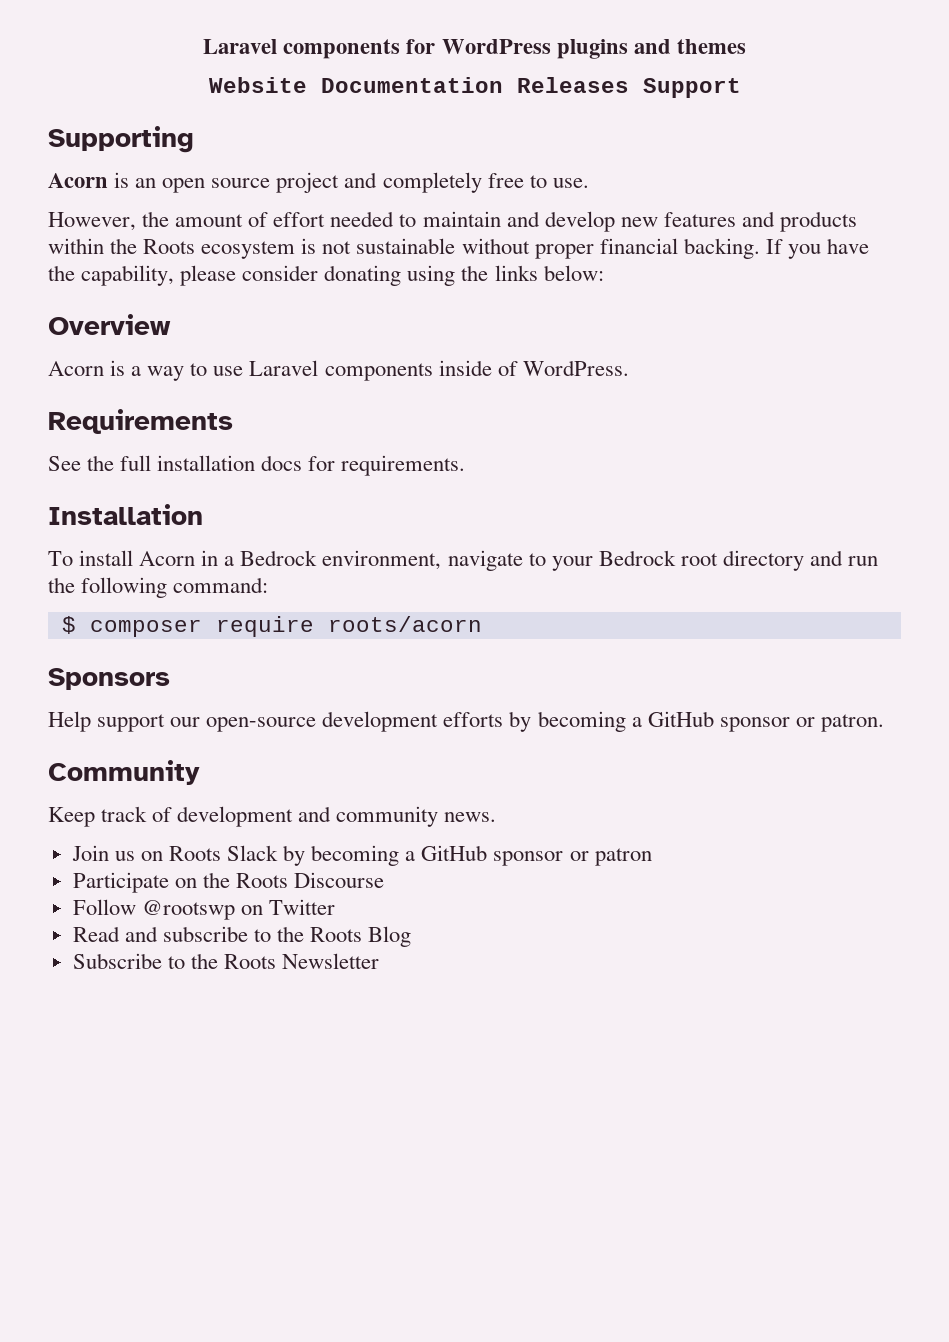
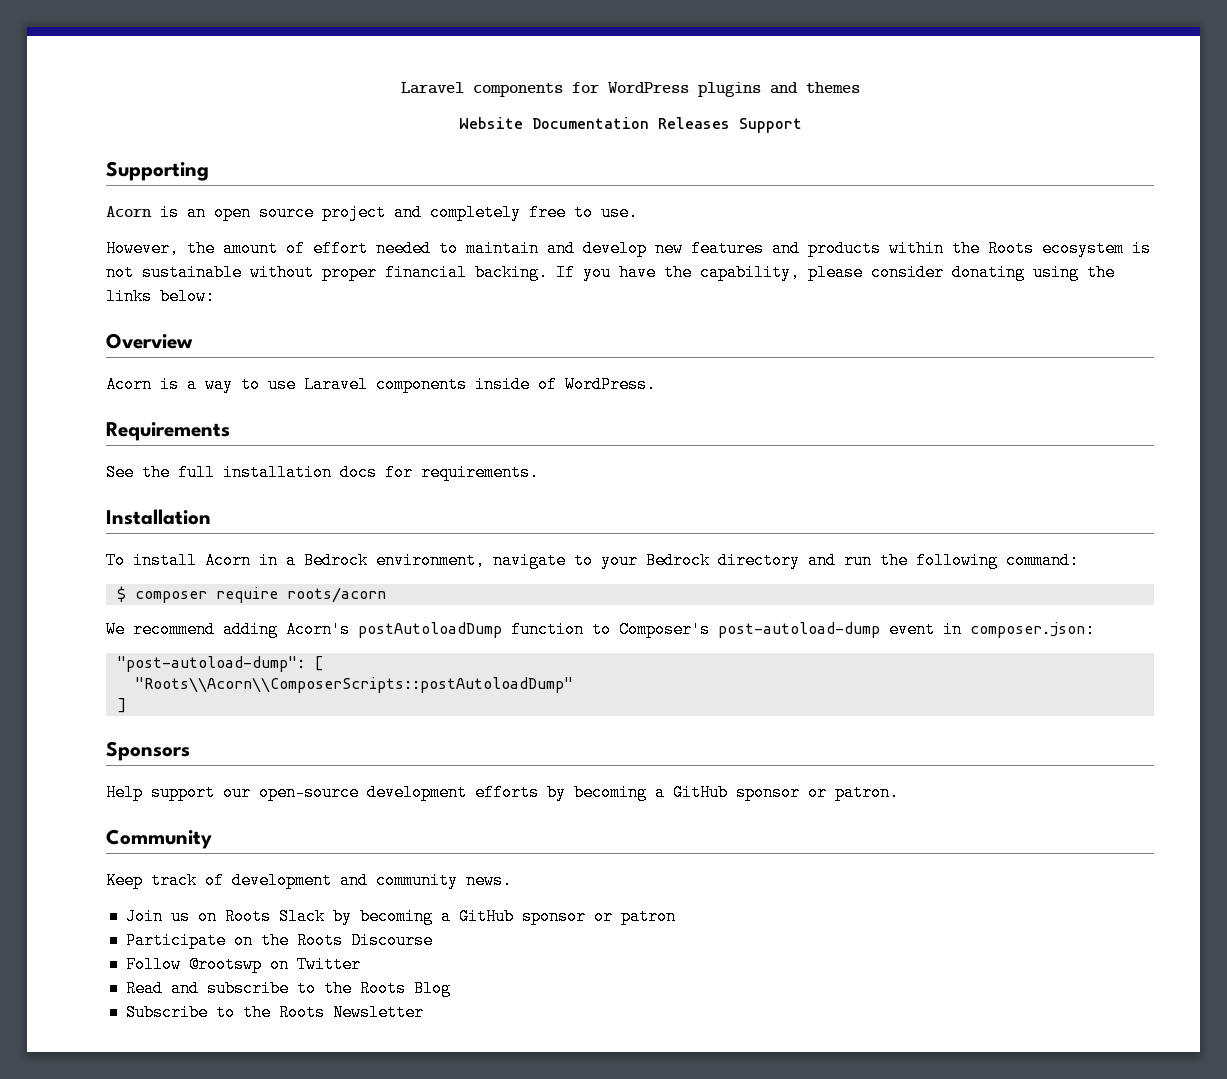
[680,553,718,566] root -> (710, 560) none
(482, 624) none -> [106,621,1095,638] [116,656,323,672] [134,677,573,693] [116,698,126,713] // We recommend adding Acorn's postAutoloadDump function to Composer's post-autoload-dump event in composer.json: // "post-autoload-dump": [ // "Roots\\Acorn\\ComposerScripts::postAutoloadDump" // ]

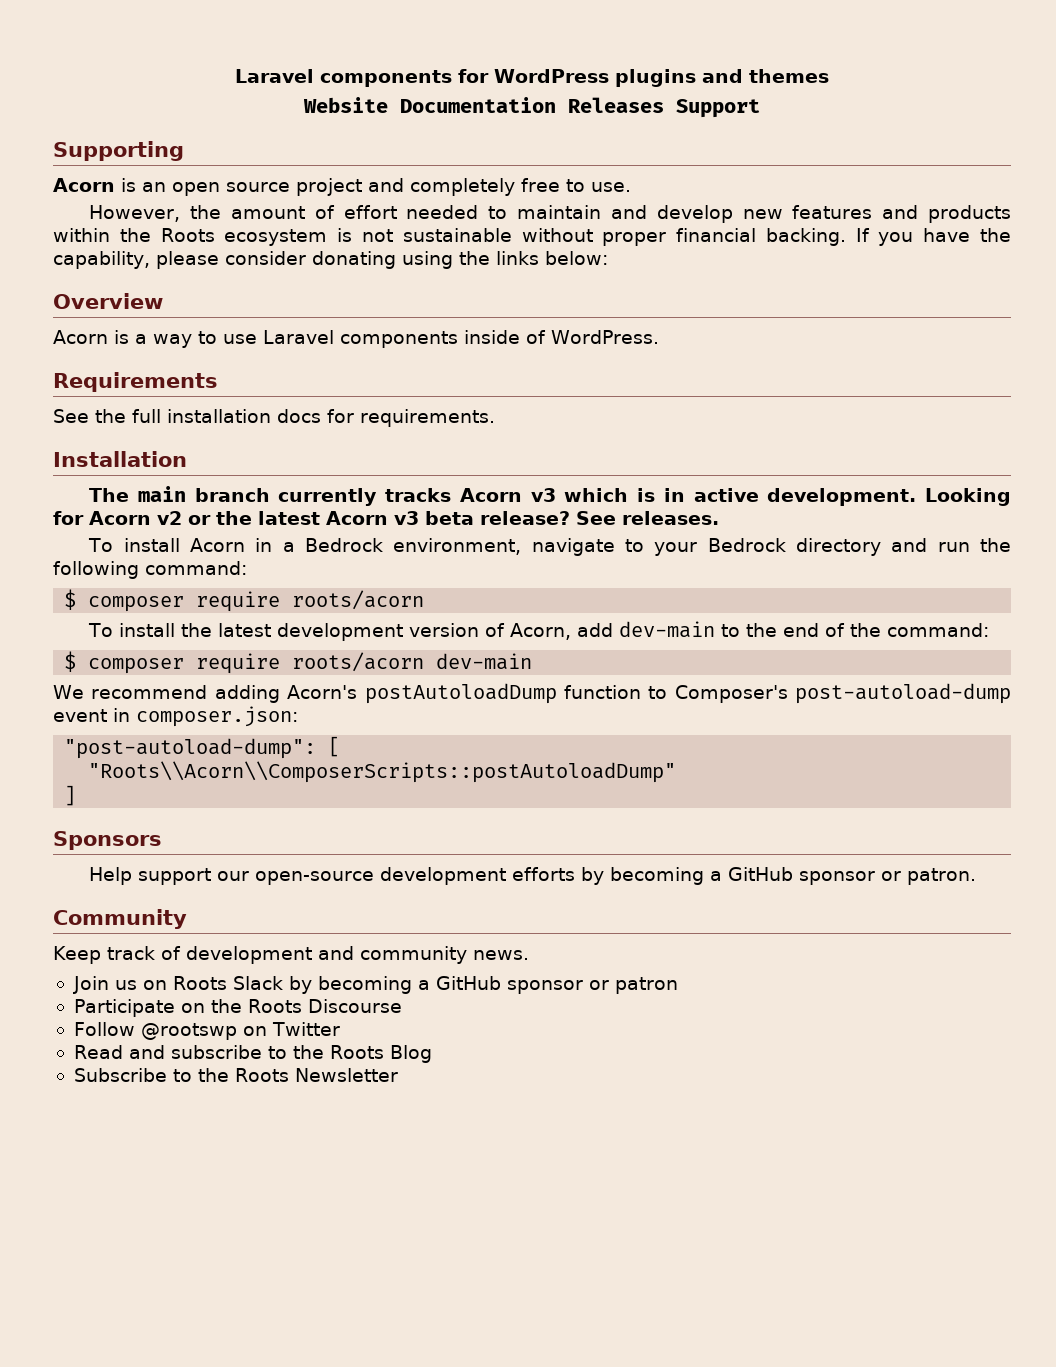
(211, 517) none -> [89,486,1012,506] [53,511,719,525] // The main branch currently tracks Acorn v3 which is in active development. Looking for Acorn v2 or the latest Acorn v3 beta release? See releases.
(386, 595) none -> [88,621,990,641] [64,651,533,674] // To install the latest development version of Acorn, add dev-main to the end of the command: // $ composer require roots/acorn dev-main

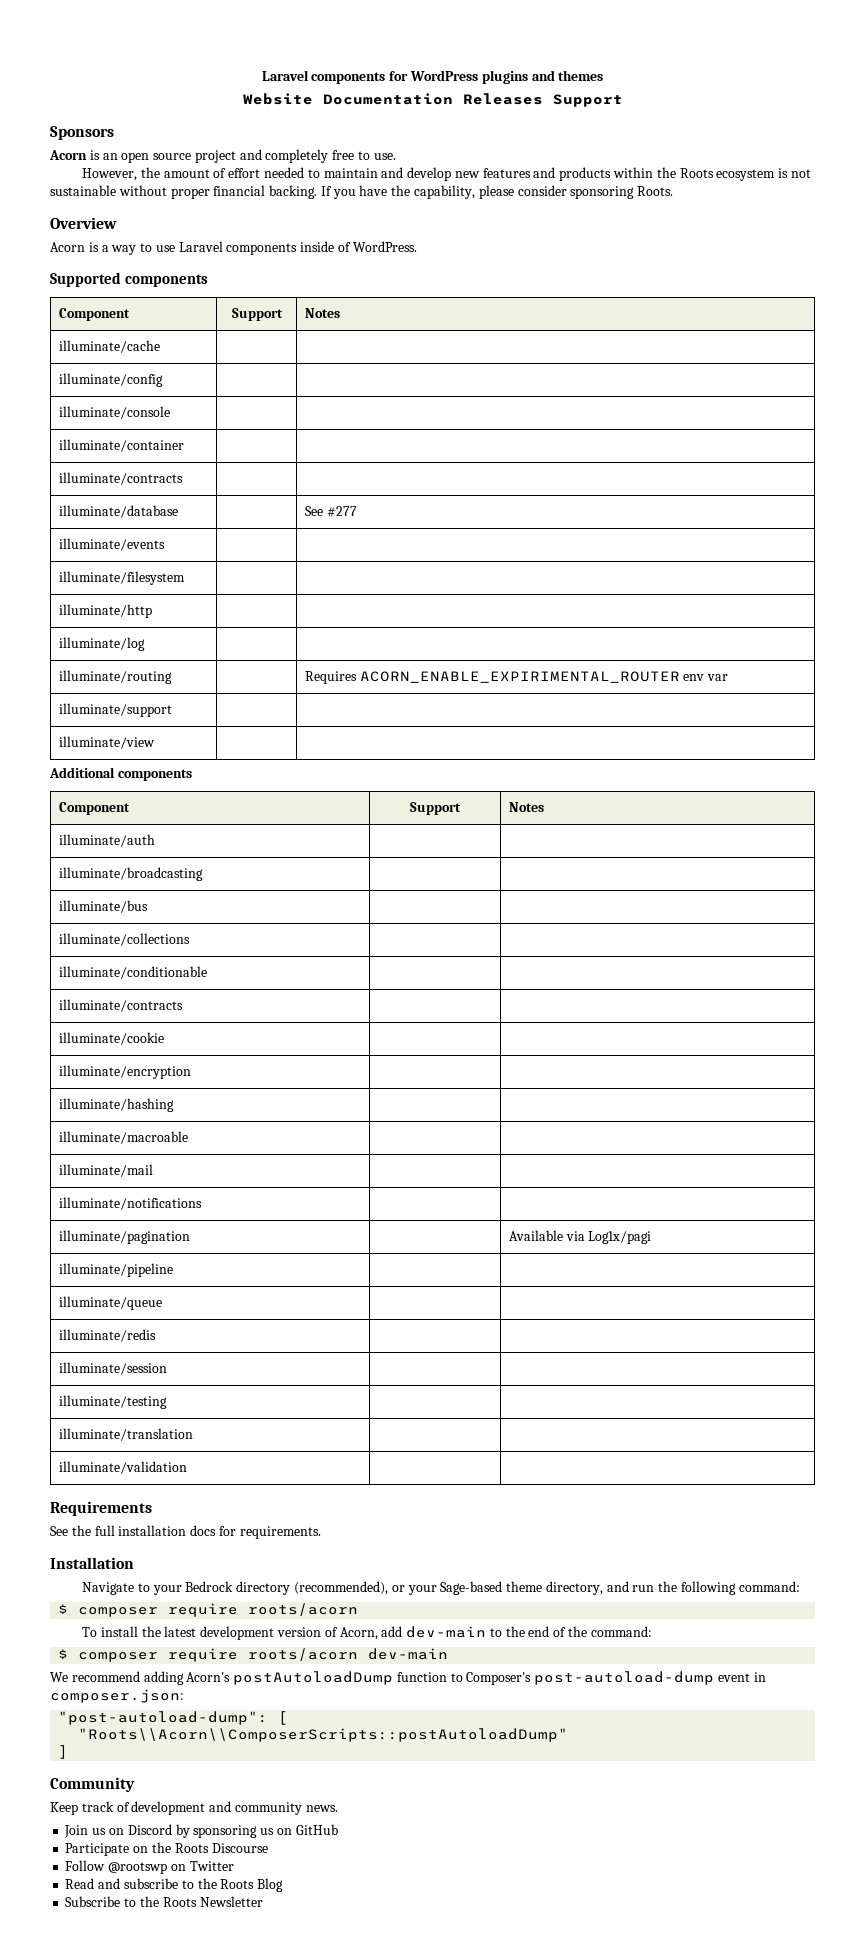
[53,141,184,161] Supporting -> [50,126,114,140] Sponsors
[312,251,608,269] donating using the links below: -> [570,186,674,199] sponsoring Roots.
(659, 337) none -> [50,272,208,287] [58,308,130,321] [231,308,283,321] [304,308,340,318] [58,340,160,353] [58,373,163,387] [58,406,170,419] [58,439,184,452] [58,472,183,485] [58,505,178,518] [304,506,357,517] [58,538,165,551] [58,571,185,585] [58,604,152,618] [58,637,145,651] [58,670,172,684] [304,671,729,684] [58,703,172,717] [58,736,155,749] [49,767,192,781] [58,802,130,815] [410,802,461,815] [508,802,544,812] [58,834,155,847] [58,867,203,881] [58,900,148,913] [58,933,190,946] [58,966,207,979] [58,999,183,1012] [58,1032,164,1045] [58,1065,191,1079] [58,1098,174,1112] [58,1131,188,1144] [58,1164,153,1177] [58,1197,202,1210] [58,1230,190,1244] [508,1230,652,1244] [58,1263,173,1277] [58,1296,162,1310] [58,1329,156,1342] [58,1362,167,1375] [58,1395,167,1409] [58,1428,193,1441] [58,1461,187,1474] // Supported components // Component | Support | Notes // illuminate/cache | | // illuminate/config | | // illuminate/console | | // illuminate/container | | // illuminate/contracts | | // illuminate/database | | See #277 // illuminate/events | | // illuminate/filesystem | | // illuminate/http | | // illuminate/log | | // illuminate/routing | | Requires ACORN_ENABLE_EXPIRIMENTAL_ROUTER env var // illuminate/support | | // illuminate/view | | // Additional components // Component | Support | Notes // illuminate/auth | | // illuminate/broadcasting | | // illuminate/bus | | // illuminate/collections | | // illuminate/conditionable | | // illuminate/contracts | | // illuminate/cookie | | // illuminate/encryption | | // illuminate/hashing | | // illuminate/macroable | | // illuminate/mail | | // illuminate/notifications | | // illuminate/pagination | | Available via Log1x/pagi // illuminate/pipeline | | // illuminate/queue | | // illuminate/redis | | // illuminate/session | | // illuminate/testing | | // illuminate/translation | | // illuminate/validation | |
[89,486,1012,506] [53,511,719,525] [88,538,881,556] The main branch currently tracks Acorn v3 which is in active development. Looking for Acorn v2 or the latest Acorn v3 beta release? See releases. // To install Acorn in a Bedrock environment, navigate to your Bedrock directory -> [82,1581,603,1595] Navigate to your Bedrock directory (recommended), or your Sage-based theme directory,
[53,831,162,850] [89,867,977,885] // Sponsors // Help support our open-source development efforts by becoming a GitHub sponsor or patron. -> (69, 1752) none
[172,976,678,994] Roots Slack by becoming a GitHub sponsor or patron -> [127,1824,338,1838] Discord by sponsoring us on GitHub

